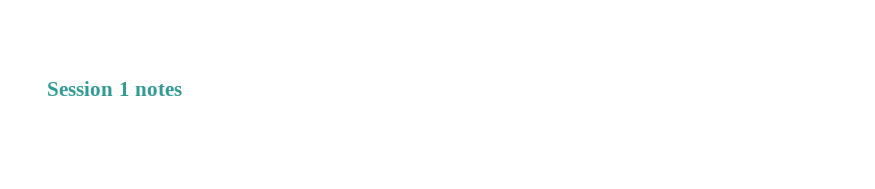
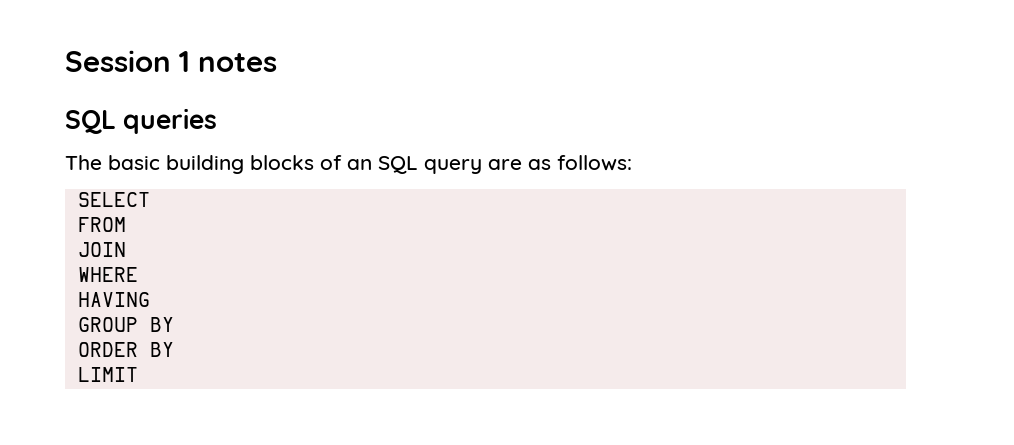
(183, 90) none -> [65,108,218,134] [65,155,632,174] [77,192,150,207] [77,217,126,232] [77,242,126,257] [77,267,138,282] [77,292,150,307] [77,317,174,332] [77,342,174,357] [77,367,138,382] // SQL queries // The basic building blocks of an SQL query are as follows: // SELECT // FROM // JOIN // WHERE // HAVING // GROUP BY // ORDER BY // LIMIT

